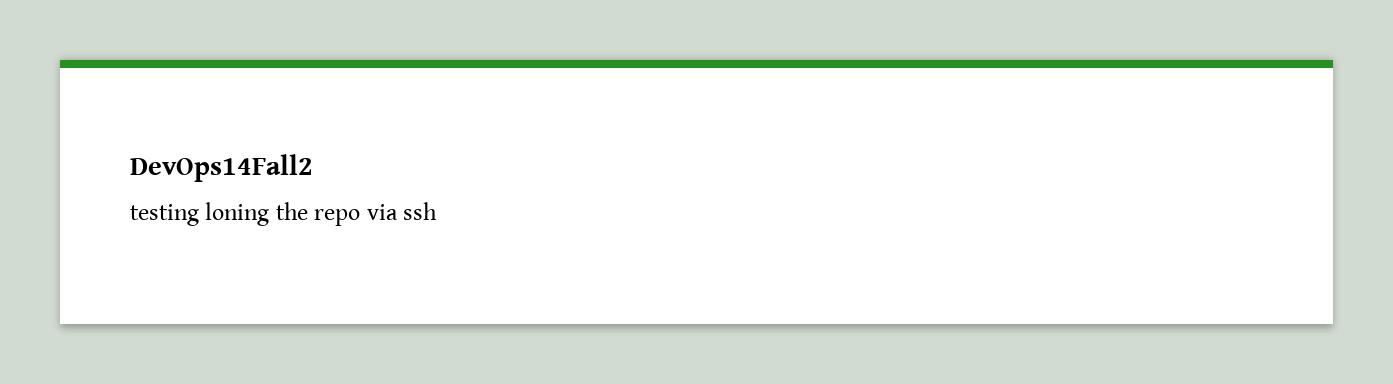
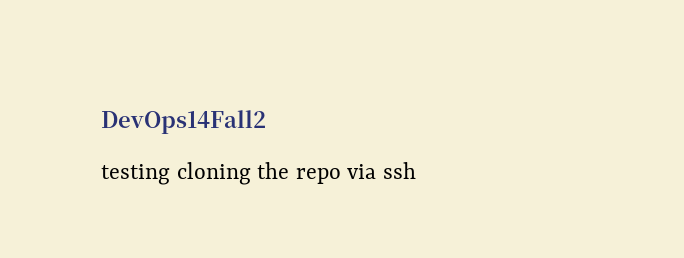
[205,202,270,226] loning -> [176,162,251,185] cloning

